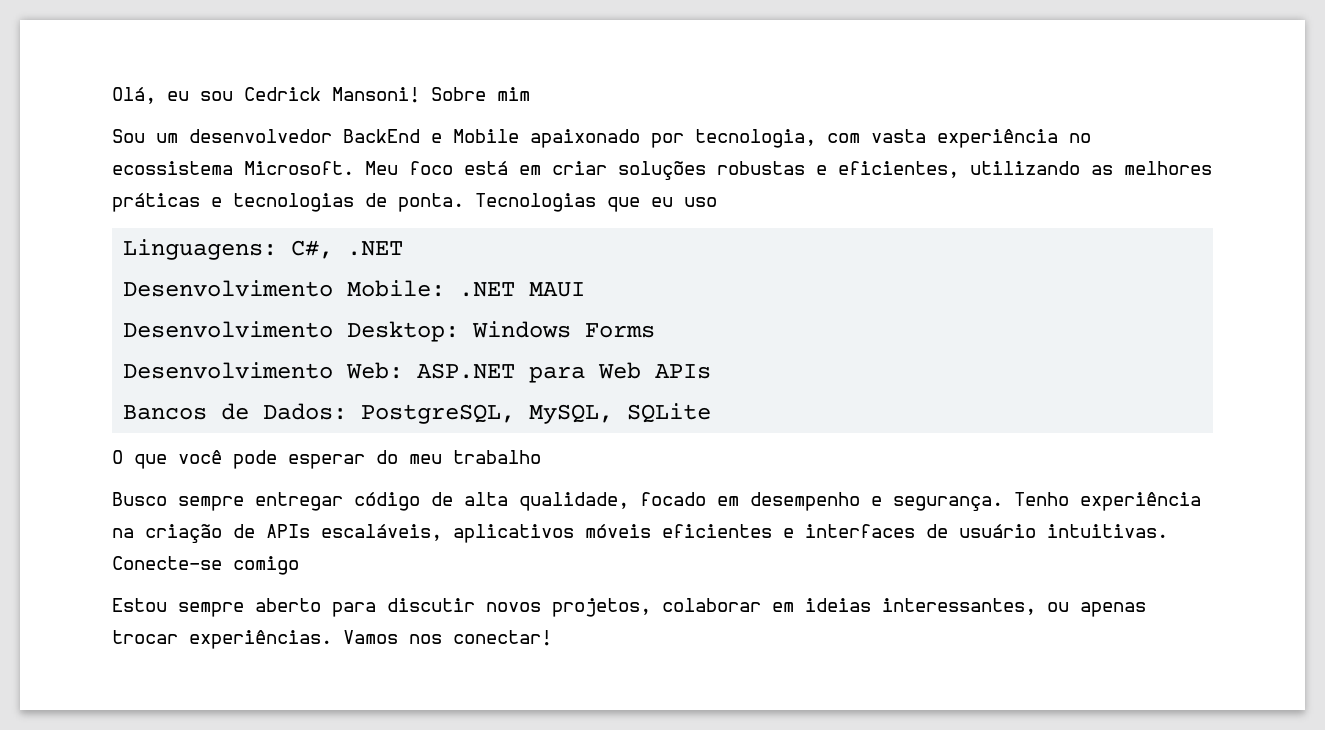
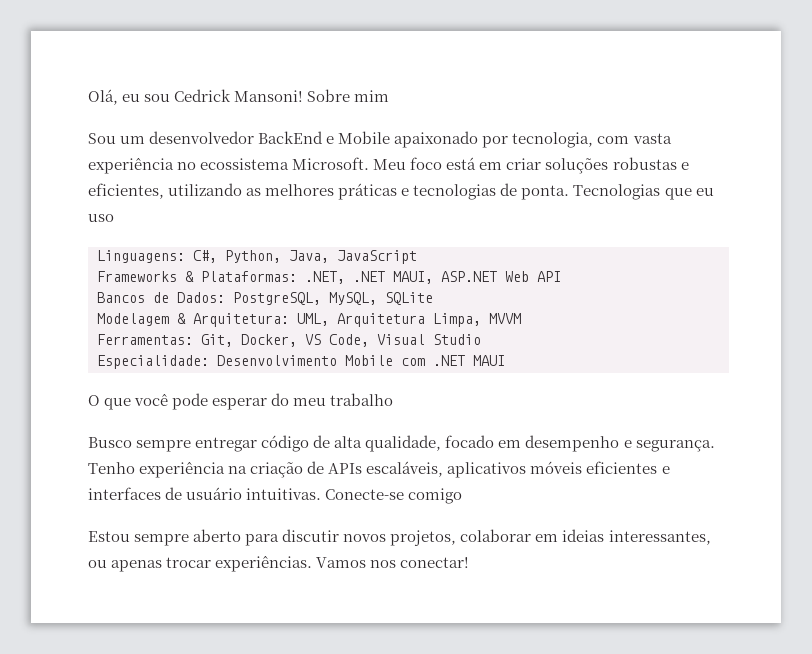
[347,241,404,256] [123,280,586,297] [123,321,656,342] [123,362,712,383] .NET // Desenvolvimento Mobile: .NET MAUI // Desenvolvimento Desktop: Windows Forms // Desenvolvimento Web: ASP.NET para Web APIs -> [225,250,417,264] [97,271,561,284] Python, Java, JavaScript // Frameworks & Plataformas: .NET, .NET MAUI, ASP.NET Web API
(712, 413) none -> [97,313,521,327] [97,334,481,347] [97,355,505,369] // Modelagem & Arquitetura: UML, Arquitetura Limpa, MVVM // Ferramentas: Git, Docker, VS Code, Visual Studio // Especialidade: Desenvolvimento Mobile com .NET MAUI

